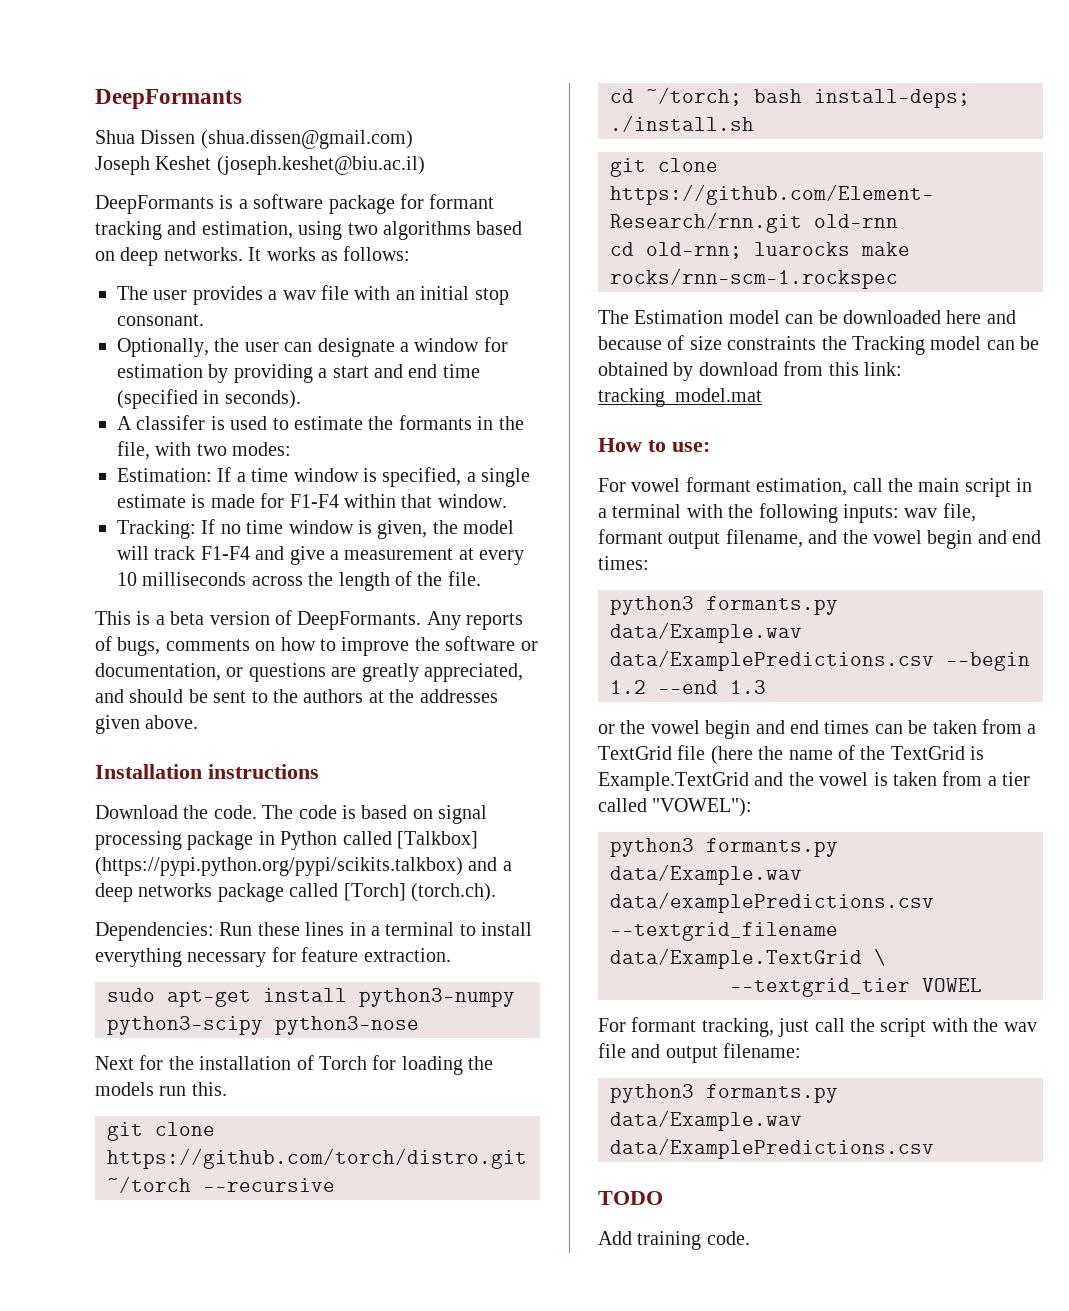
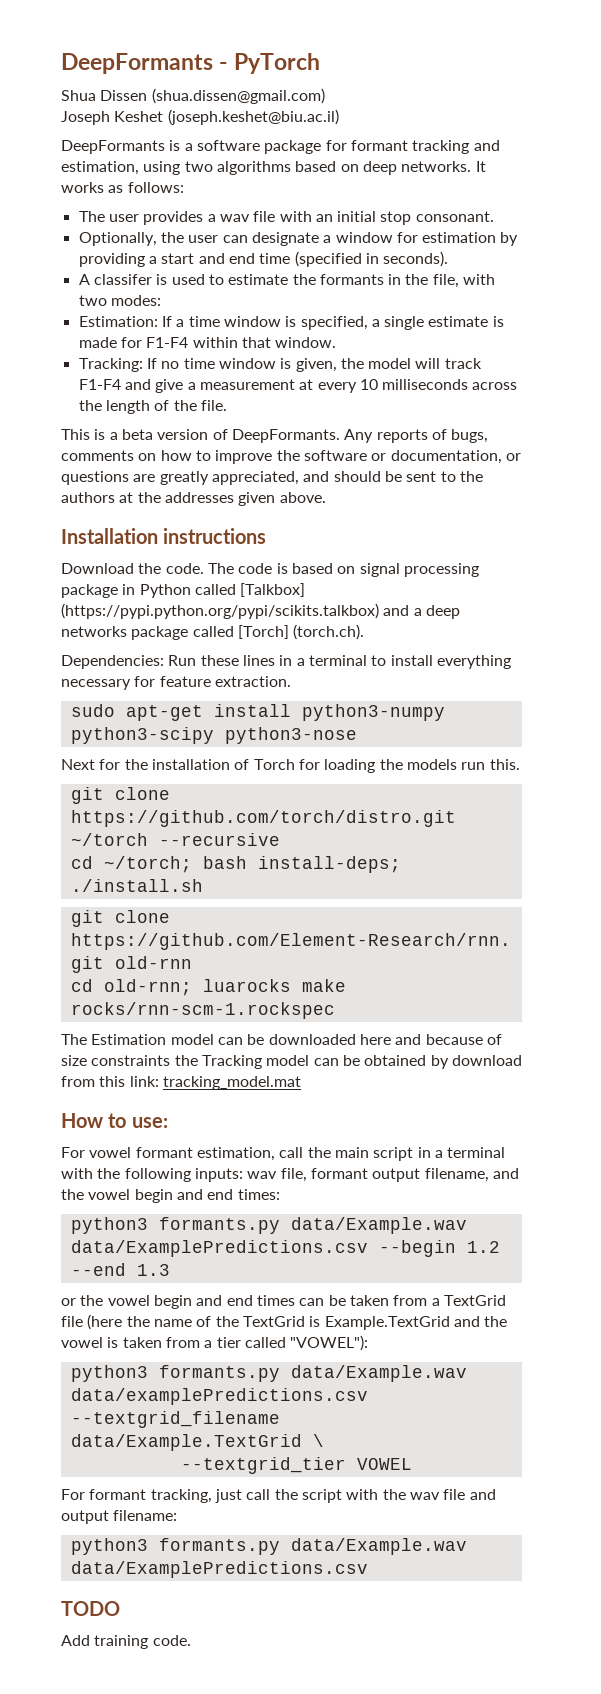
[95,89,242,109] DeepFormants -> [61,53,321,74] DeepFormants - PyTorch

